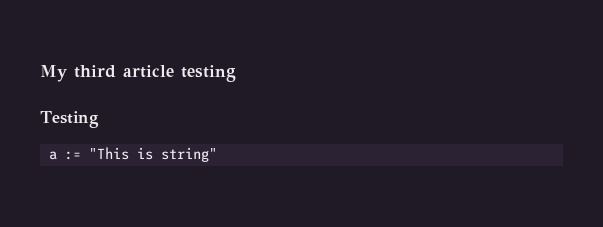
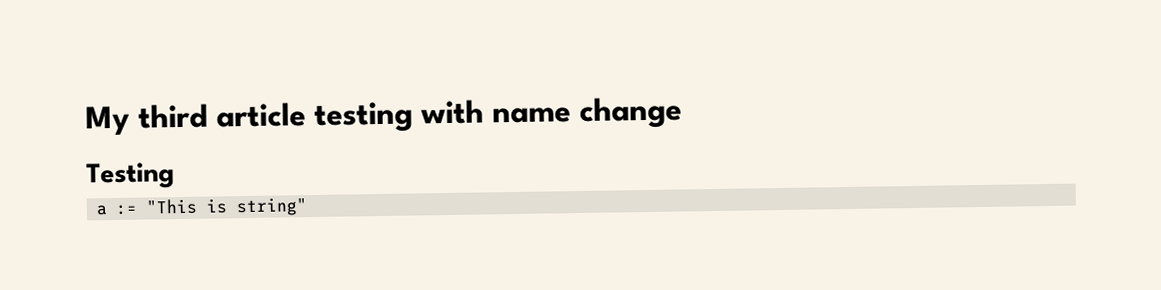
(236, 73) none -> [420,96,682,130] with name change

